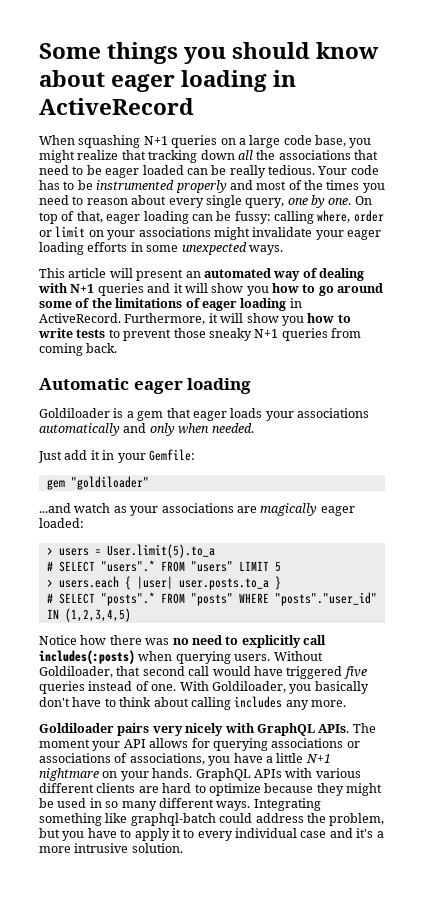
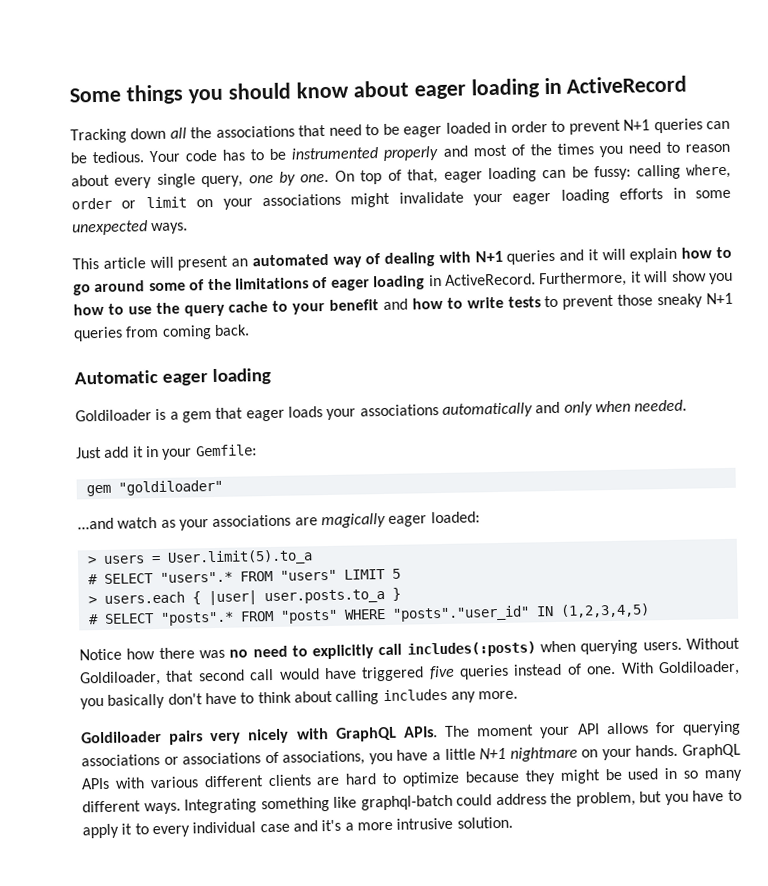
[39,135,372,148] [39,150,198,163] When squashing N+1 queries on a large code base, you might realize that tracking -> [70,128,127,144] Tracking
[186,165,266,178] can be really -> [494,118,730,135] [70,152,88,164] in order to prevent N+1 queries can be
[211,283,269,296] show you -> [629,247,678,263] explain
(351, 318) none -> [127,297,463,317] use the query cache to your benefit and how to

